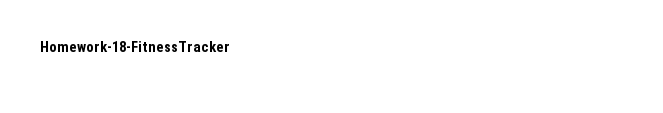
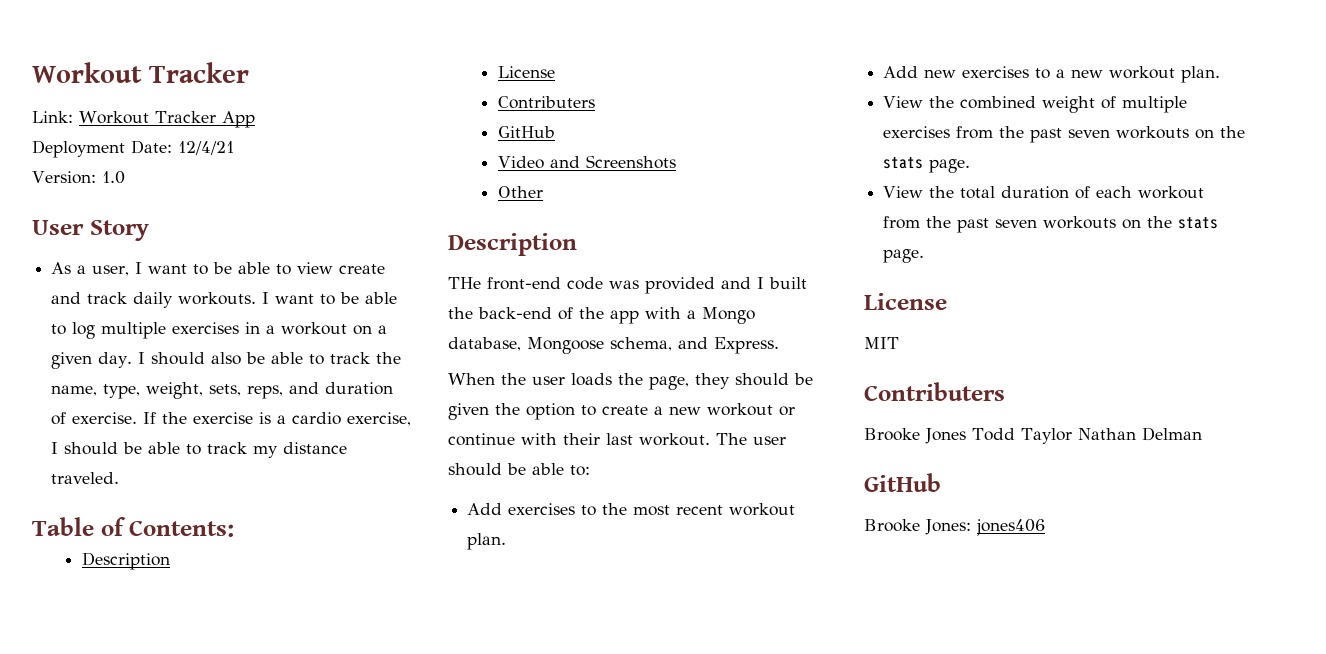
[40,41,230,52] Homework-18-FitnessTracker -> [32,62,250,83] [32,111,255,128] [32,140,234,158] [32,171,125,184] [32,220,149,241] [51,262,386,276] [51,292,398,308] [51,322,388,339] [51,352,402,369] [51,382,394,399] [51,412,412,426] [51,442,348,458] [51,472,120,484] [32,517,235,537] [82,552,171,570] [498,66,556,78] [498,96,596,109] [498,126,556,138] [498,155,677,169] [498,186,544,198] [448,233,577,256] [448,277,807,294] [448,307,755,324] [448,337,779,354] [448,373,813,390] [448,403,795,420] [448,433,786,446] [448,463,590,476] [467,503,796,516] [467,533,507,550] [883,66,1221,83] [883,96,1188,113] [883,126,1246,143] [883,157,971,173] [883,186,1205,199] [883,216,1219,233] [883,249,925,263] [864,293,947,310] [864,337,899,349] [864,382,1005,401] [864,427,1202,444] [864,473,941,492] [864,519,1045,536] Workout Tracker // Link: Workout Tracker App // Deployment Date: 12/4/21 // Version: 1.0 // User Story // As a user, I want to be able to view create and track daily workouts. I want to be able to log multiple exercises in a workout on a given day. I should also be able to track the name, type, weight, sets, reps, and duration of exercise. If the exercise is a cardio exercise, I should be able to track my distance traveled. // Table of Contents: // Description // License // Contributers // GitHub // Video and Screenshots // Other // Description // THe front-end code was provided and I built the back-end of the app with a Mongo database, Mongoose schema, and Express. // When the user loads the page, they should be given the option to create a new workout or continue with their last workout. The user should be able to: // Add exercises to the most recent workout plan. // Add new exercises to a new workout plan. // View the combined weight of multiple exercises from the past seven workouts on the stats page. // View the total duration of each workout from the past seven workouts on the stats page. // License // MIT // Contributers // Brooke Jones Todd Taylor Nathan Delman // GitHub // Brooke Jones: jones406

